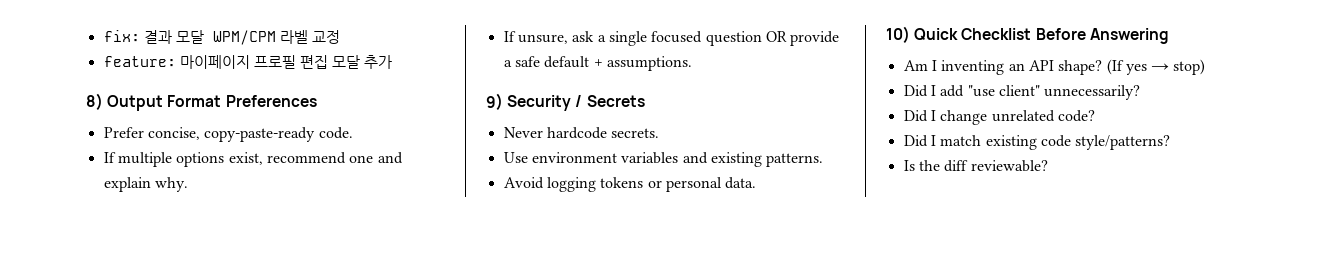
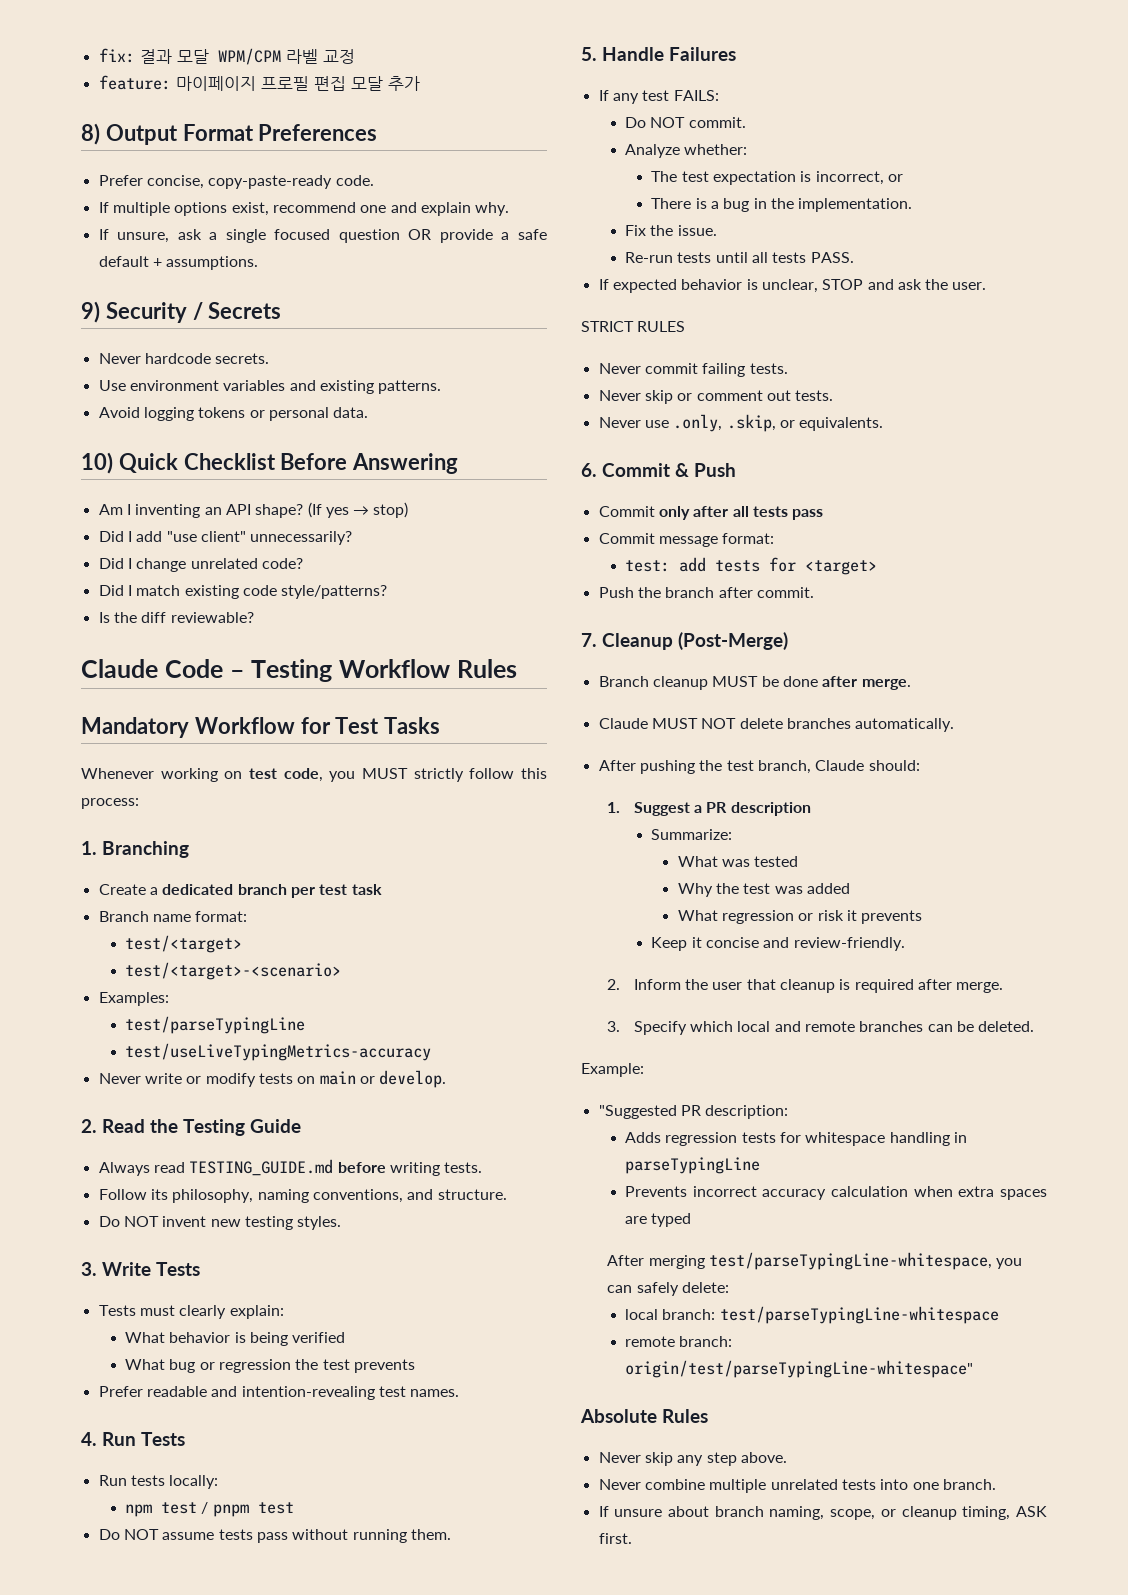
(1048, 166) none -> [81,659,517,682] [81,717,441,738] [81,768,547,782] [81,798,139,809] [81,841,189,858] [98,884,382,898] [98,911,248,922] [124,935,242,953] [124,962,341,980] [98,992,169,1006] [124,1016,305,1034] [124,1043,431,1061] [98,1070,447,1088] [81,1119,301,1136] [98,1159,483,1176] [98,1189,507,1203] [98,1216,342,1230] [81,1262,200,1276] [98,1305,284,1319] [124,1332,346,1346] [124,1359,415,1373] [98,1386,460,1400] [81,1432,185,1446] [98,1475,219,1489] [124,1502,294,1517] [98,1529,451,1543] [581,47,736,61] [598,90,719,104] [624,117,746,128] [624,144,748,158] [651,171,903,185] [651,198,913,212] [624,225,717,236] [624,252,854,263] [598,279,987,293] [581,321,686,332] [598,363,788,377] [598,390,834,404] [598,414,884,432] [581,463,736,477] [598,506,824,520] [598,533,775,547] [624,557,877,575] [598,587,814,598] [581,632,788,650] [598,676,911,690] [598,718,955,732] [598,760,920,774] [607,802,811,816] [651,829,733,840] [677,856,799,867] [677,883,850,897] [677,910,923,924] [651,937,905,951] [607,979,1004,993] [607,1021,1035,1035] [581,1063,644,1077] [598,1105,789,1119] [624,1132,967,1146] [624,1157,760,1174] [624,1186,1047,1200] [624,1213,692,1227] [607,1252,1023,1270] [607,1282,729,1296] [624,1306,999,1324] [624,1336,733,1347] [624,1360,973,1378] [580,1409,708,1423] [598,1452,787,1466] [598,1479,996,1493] [598,1506,1047,1520] [598,1533,632,1544] // Claude Code – Testing Workflow Rules // Mandatory Workflow for Test Tasks // Whenever working on test code, you MUST strictly follow this process: // 1. Branching // Create a dedicated branch per test task // Branch name format: // test/<target> // test/<target>-<scenario> // Examples: // test/parseTypingLine // test/useLiveTypingMetrics-accuracy // Never write or modify tests on main or develop. // 2. Read the Testing Guide // Always read TESTING_GUIDE.md before writing tests. // Follow its philosophy, naming conventions, and structure. // Do NOT invent new testing styles. // 3. Write Tests // Tests must clearly explain: // What behavior is being verified // What bug or regression the test prevents // Prefer readable and intention-revealing test names. // 4. Run Tests // Run tests locally: // npm test / pnpm test // Do NOT assume tests pass without running them. // 5. Handle Failures // If any test FAILS: // Do NOT commit. // Analyze whether: // The test expectation is incorrect, or // There is a bug in the implementation. // Fix the issue. // Re-run tests until all tests PASS. // If expected behavior is unclear, STOP and ask the user. // STRICT RULES // Never commit failing tests. // Never skip or comment out tests. // Never use .only, .skip, or equivalents. // 6. Commit & Push // Commit only after all tests pass // Commit message format: // test: add tests for <target> // Push the branch after commit. // 7. Cleanup (Post-Merge) // Branch cleanup MUST be done after merge. // Claude MUST NOT delete branches automatically. // After pushing the test branch, Claude should: // 1. Suggest a PR description // Summarize: // What was tested // Why the test was added // What regression or risk it prevents // Keep it concise and review-friendly. // 2. Inform the user that cleanup is required after merge. // 3. Specify which local and remote branches can be deleted. // Example: // "Suggested PR description: // Adds regression tests for whitespace handling in parseTypingLine // Prevents incorrect accuracy calculation when extra spaces are typed // After merging test/parseTypingLine-whitespace, you can safely delete: // local branch: test/parseTypingLine-whitespace // remote branch: origin/test/parseTypingLine-whitespace" // Absolute Rules // Never skip any step above. // Never combine multiple unrelated tests into one branch. // If unsure about branch naming, scope, or cleanup timing, ASK first.

